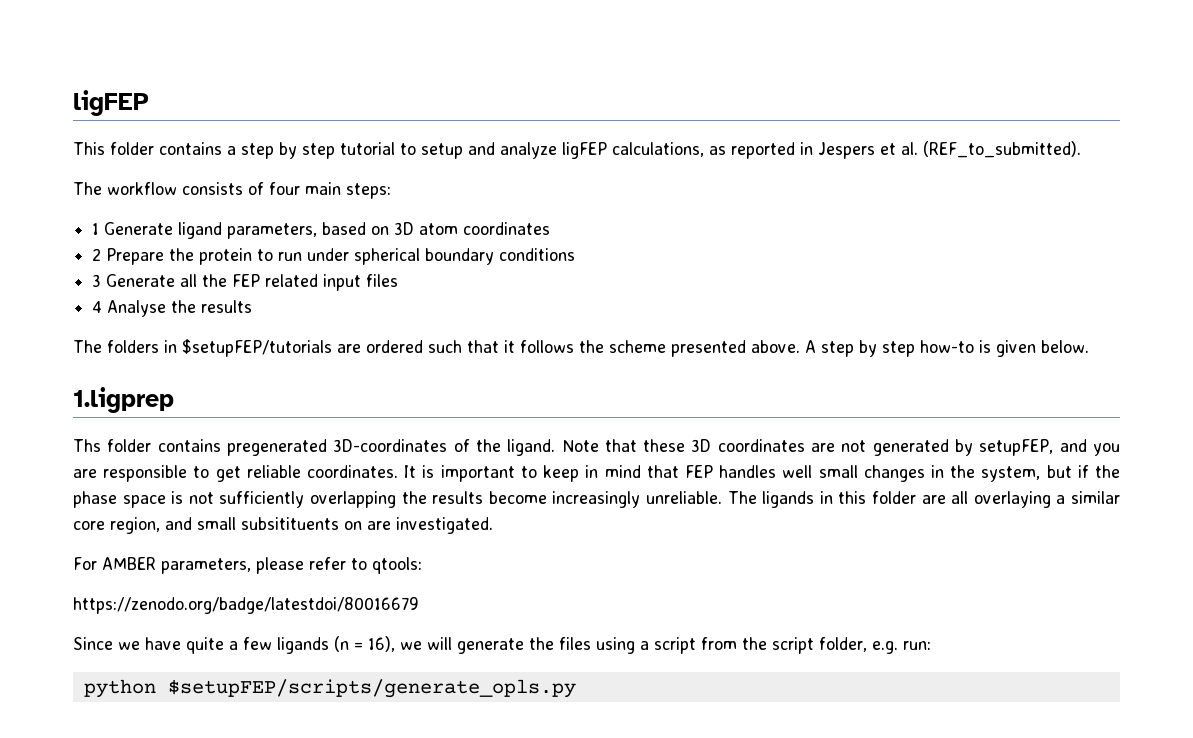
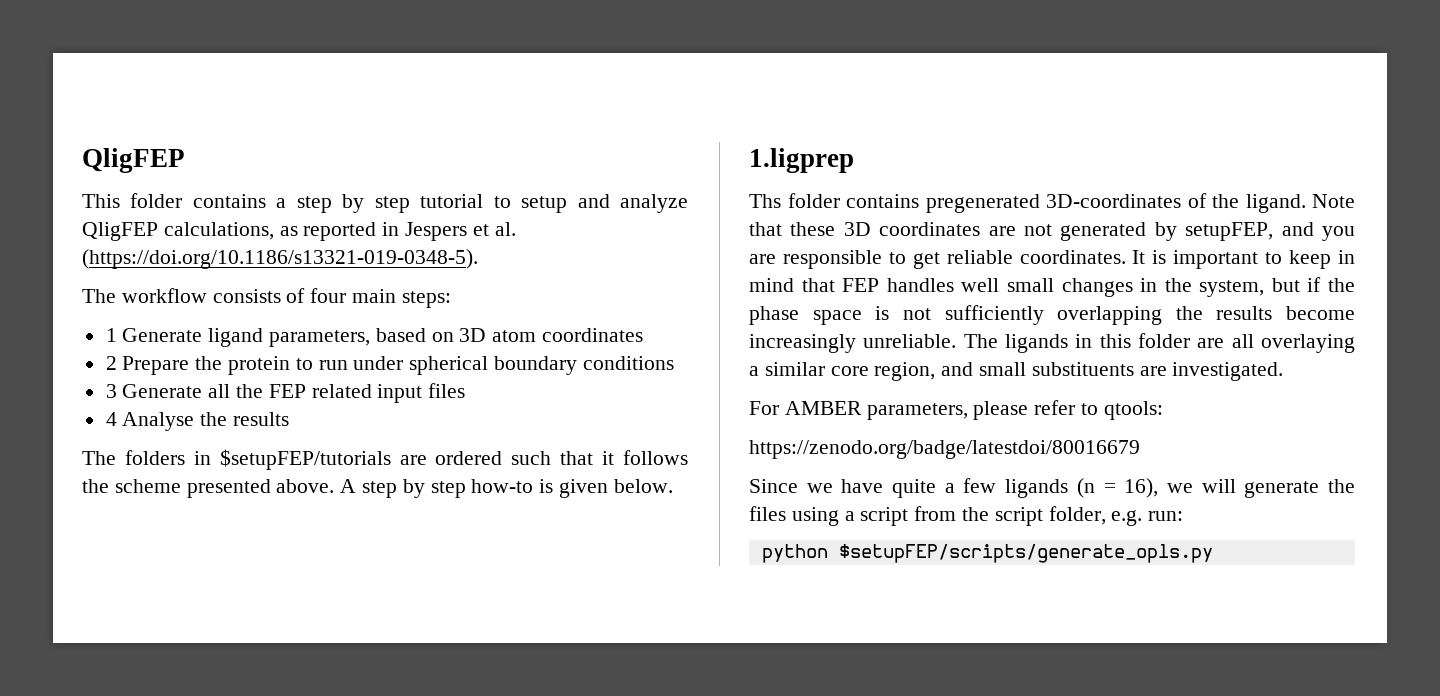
[73,90,149,116] ligFEP -> [82,148,185,173] QligFEP
[562,142,607,159] ligFEP -> [82,222,158,241] QligFEP
[923,141,1081,158] (REF_to_submitted). -> [82,249,478,269] (https://doi.org/10.1186/s13321-019-0348-5).
[241,517,362,530] subsitituents on -> [1031,362,1134,376] substituents

